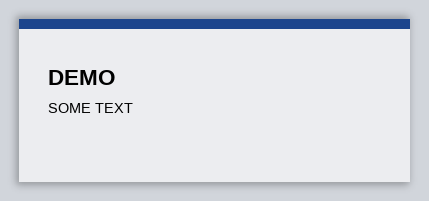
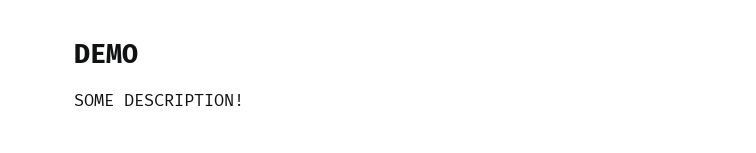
[95,103,133,113] TEXT -> [124,94,244,106] DESCRIPTION!

